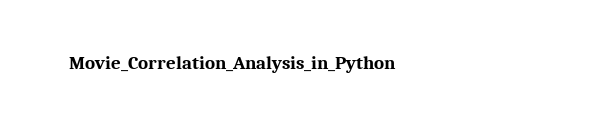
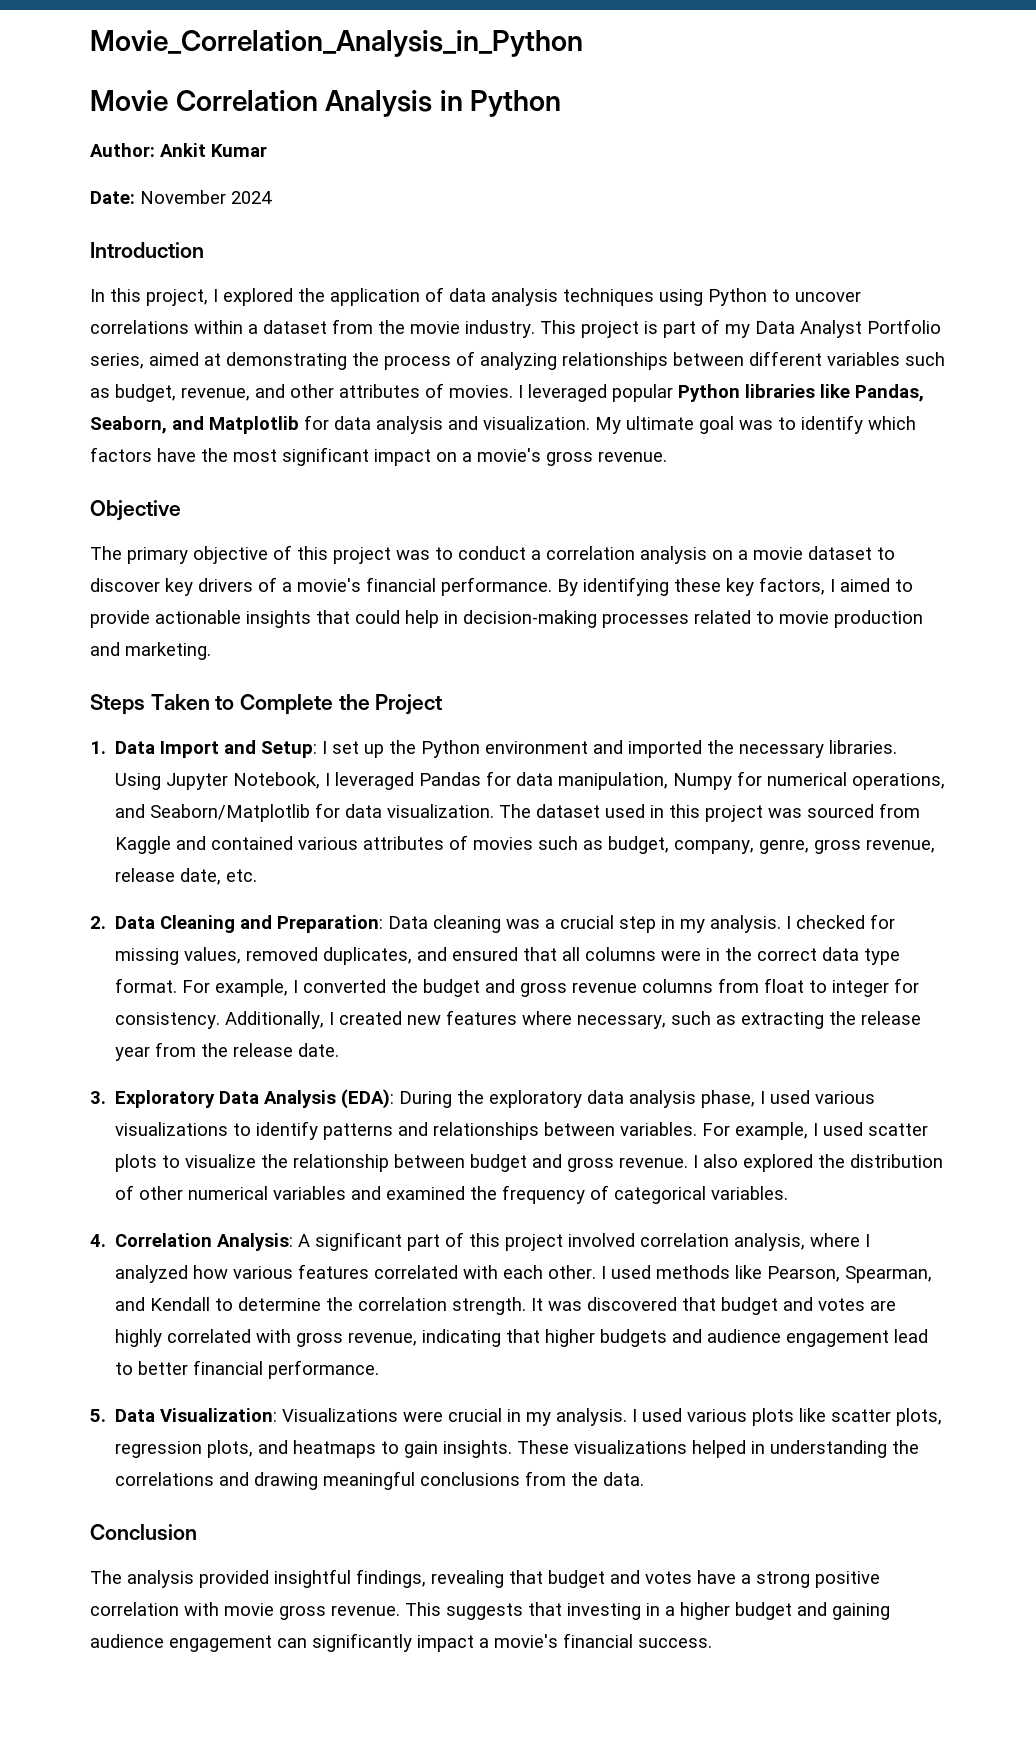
(396, 64) none -> [90,90,562,117] [90,143,267,157] [90,190,272,204] [90,242,204,258] [90,287,861,306] [90,319,941,338] [90,351,945,370] [90,383,924,402] [90,415,916,434] [90,447,667,466] [90,500,181,521] [90,545,895,564] [90,577,913,596] [90,610,923,628] [90,642,211,660] [90,694,443,715] [90,740,898,758] [115,771,946,790] [115,803,921,822] [115,835,936,854] [115,868,258,885] [90,914,896,933] [115,947,901,965] [115,978,920,997] [115,1010,922,1029] [115,1042,340,1061] [90,1089,876,1109] [115,1121,929,1140] [115,1154,944,1172] [115,1185,789,1204] [90,1232,871,1251] [115,1264,933,1283] [115,1297,897,1315] [115,1329,929,1347] [115,1360,380,1379] [90,1408,943,1426] [115,1440,920,1458] [115,1471,645,1490] [90,1524,197,1540] [90,1569,880,1588] [90,1602,890,1620] [90,1633,712,1652] // Movie Correlation Analysis in Python // Author: Ankit Kumar // Date: November 2024 // Introduction // In this project, I explored the application of data analysis techniques using Python to uncover correlations within a dataset from the movie industry. This project is part of my Data Analyst Portfolio series, aimed at demonstrating the process of analyzing relationships between different variables such as budget, revenue, and other attributes of movies. I leveraged popular Python libraries like Pandas, Seaborn, and Matplotlib for data analysis and visualization. My ultimate goal was to identify which factors have the most significant impact on a movie's gross revenue. // Objective // The primary objective of this project was to conduct a correlation analysis on a movie dataset to discover key drivers of a movie's financial performance. By identifying these key factors, I aimed to provide actionable insights that could help in decision-making processes related to movie production and marketing. // Steps Taken to Complete the Project // 1. Data Import and Setup: I set up the Python environment and imported the necessary libraries. Using Jupyter Notebook, I leveraged Pandas for data manipulation, Numpy for numerical operations, and Seaborn/Matplotlib for data visualization. The dataset used in this project was sourced from Kaggle and contained various attributes of movies such as budget, company, genre, gross revenue, release date, etc. // 2. Data Cleaning and Preparation: Data cleaning was a crucial step in my analysis. I checked for missing values, removed duplicates, and ensured that all columns were in the correct data type format. For example, I converted the budget and gross revenue columns from float to integer for consistency. Additionally, I created new features where necessary, such as extracting the release year from the release date. // 3. Exploratory Data Analysis (EDA): During the exploratory data analysis phase, I used various visualizations to identify patterns and relationships between variables. For example, I used scatter plots to visualize the relationship between budget and gross revenue. I also explored the distribution of other numerical variables and examined the frequency of categorical variables. // 4. Correlation Analysis: A significant part of this project involved correlation analysis, where I analyzed how various features correlated with each other. I used methods like Pearson, Spearman, and Kendall to determine the correlation strength. It was discovered that budget and votes are highly correlated with gross revenue, indicating that higher budgets and audience engagement lead to better financial performance. // 5. Data Visualization: Visualizations were crucial in my analysis. I used various plots like scatter plots, regression plots, and heatmaps to gain insights. These visualizations helped in understanding the correlations and drawing meaningful conclusions from the data. // Conclusion // The analysis provided insightful findings, revealing that budget and votes have a strong positive correlation with movie gross revenue. This suggests that investing in a higher budget and gaining audience engagement can significantly impact a movie's financial success.

